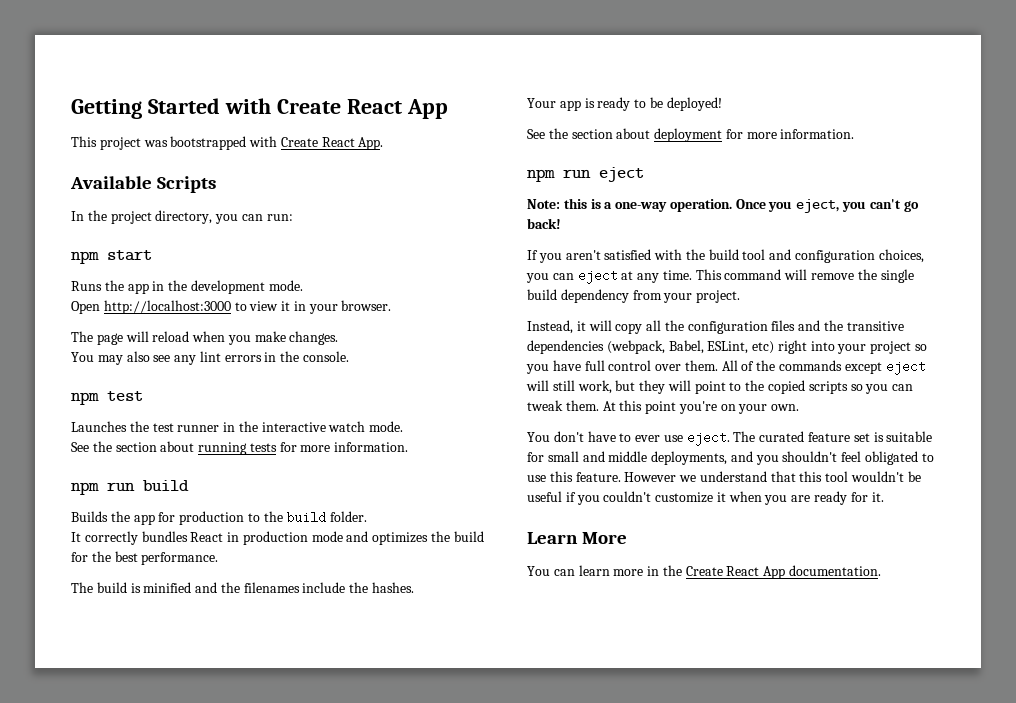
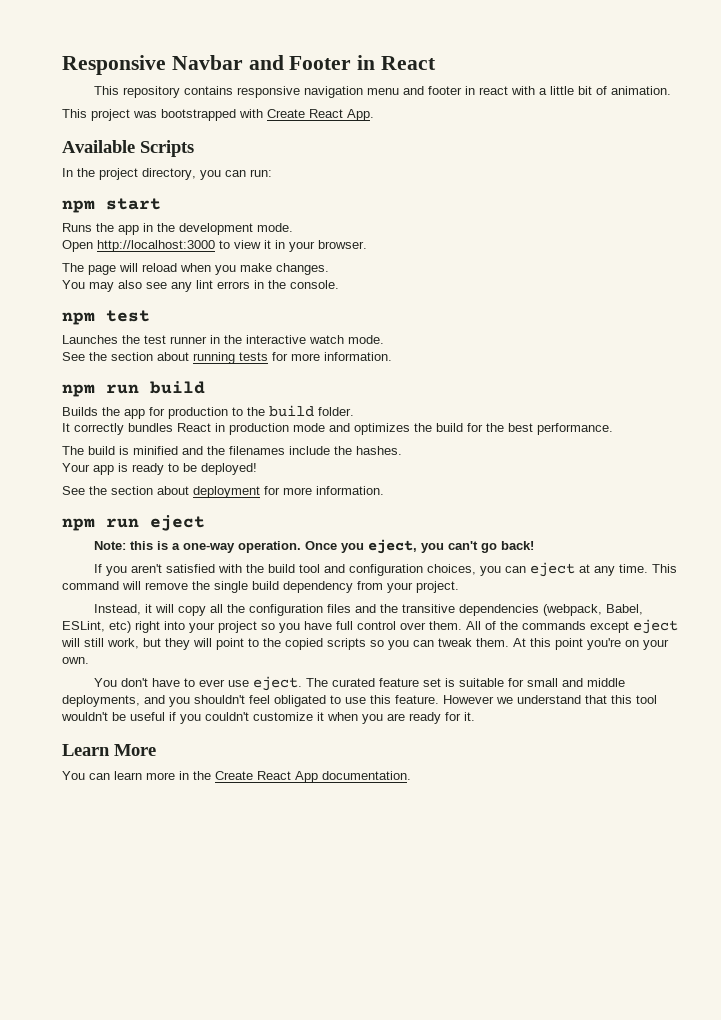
[71,98,448,119] Getting Started with Create React App -> [62,55,437,75] [93,86,671,98] Responsive Navbar and Footer in React // This repository contains responsive navigation menu and footer in react with a little bit of animation.

